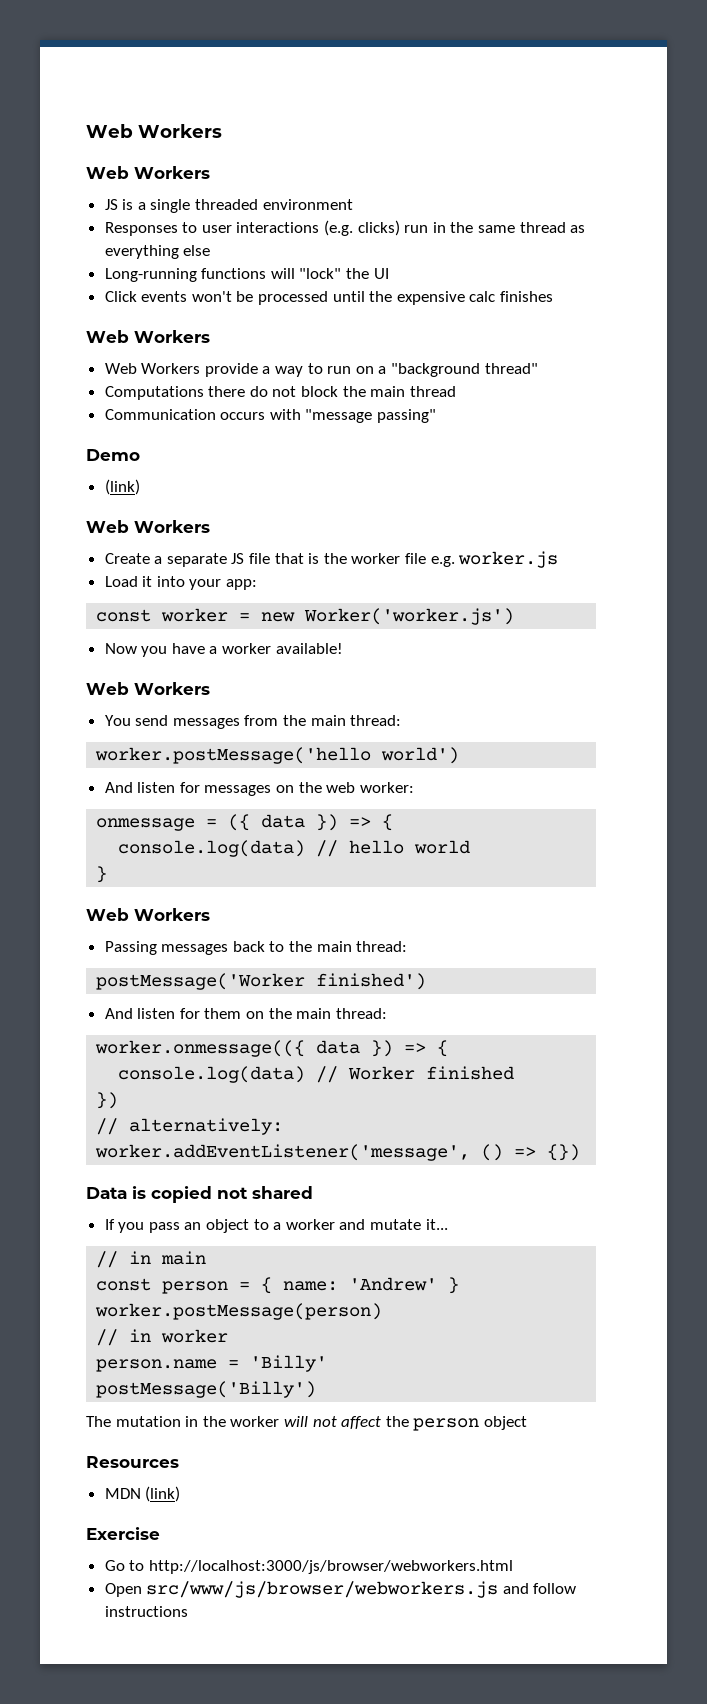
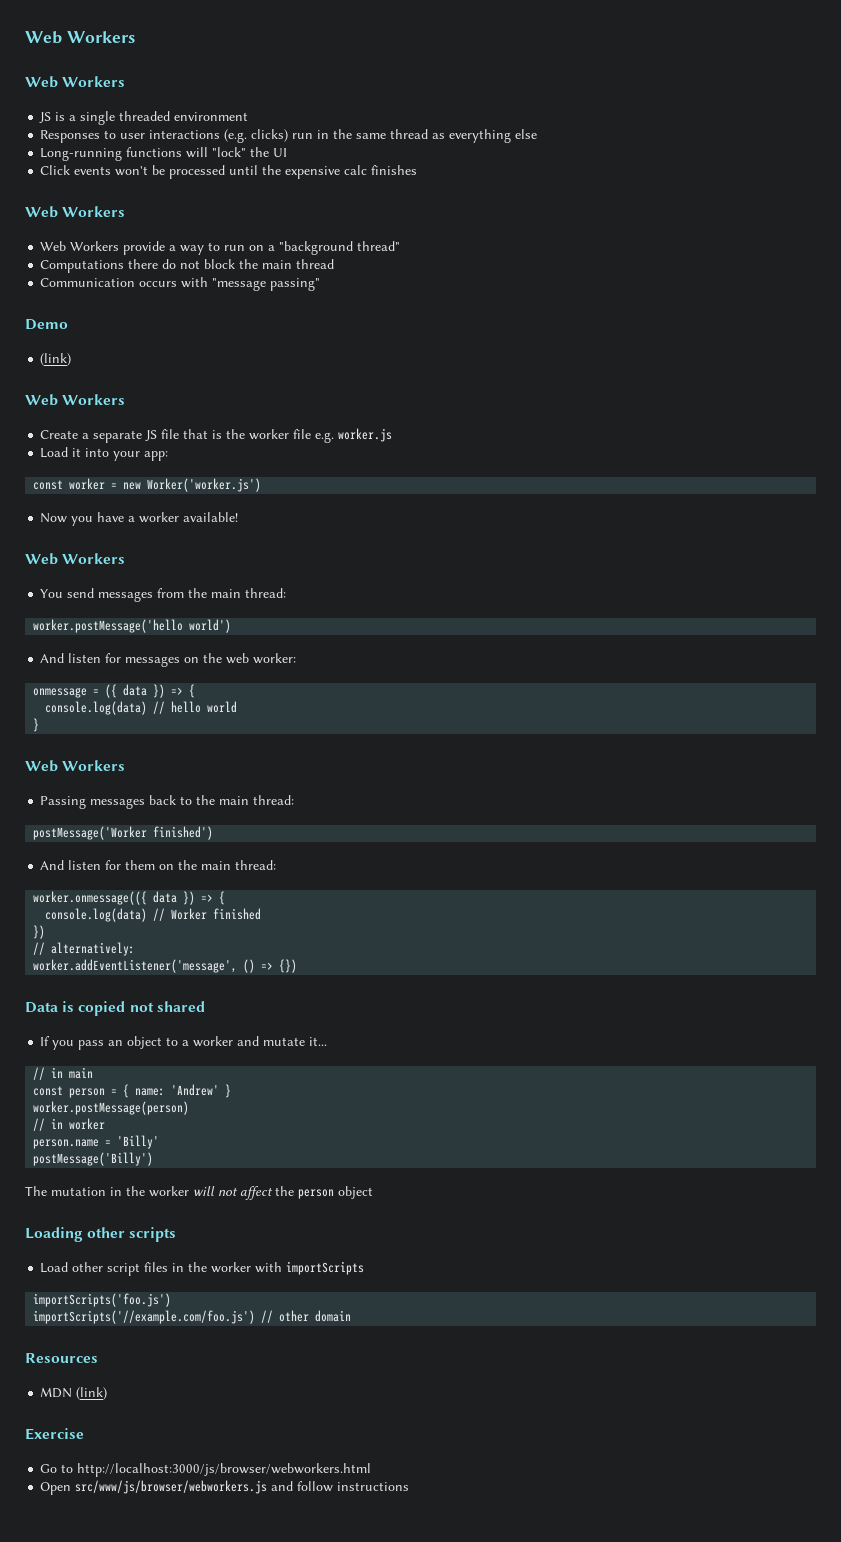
(527, 1423) none -> [25,1227,177,1242] [40,1261,365,1276] [33,1293,172,1307] [33,1310,352,1324] // Loading other scripts // Load other script files in the worker with importScripts // importScripts('foo.js') // importScripts('//example.com/foo.js') // other domain

